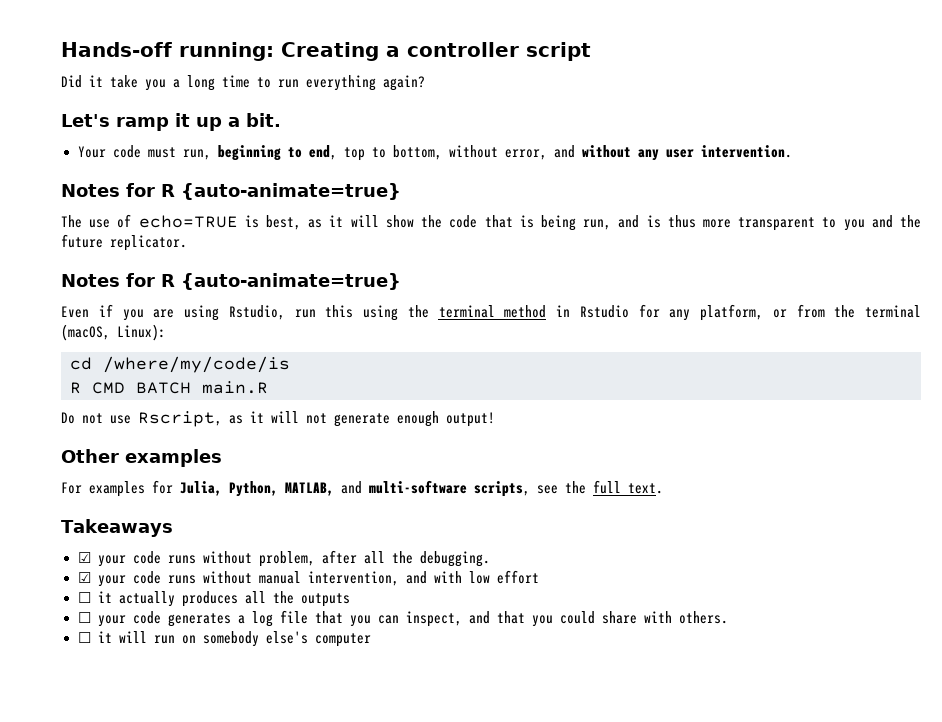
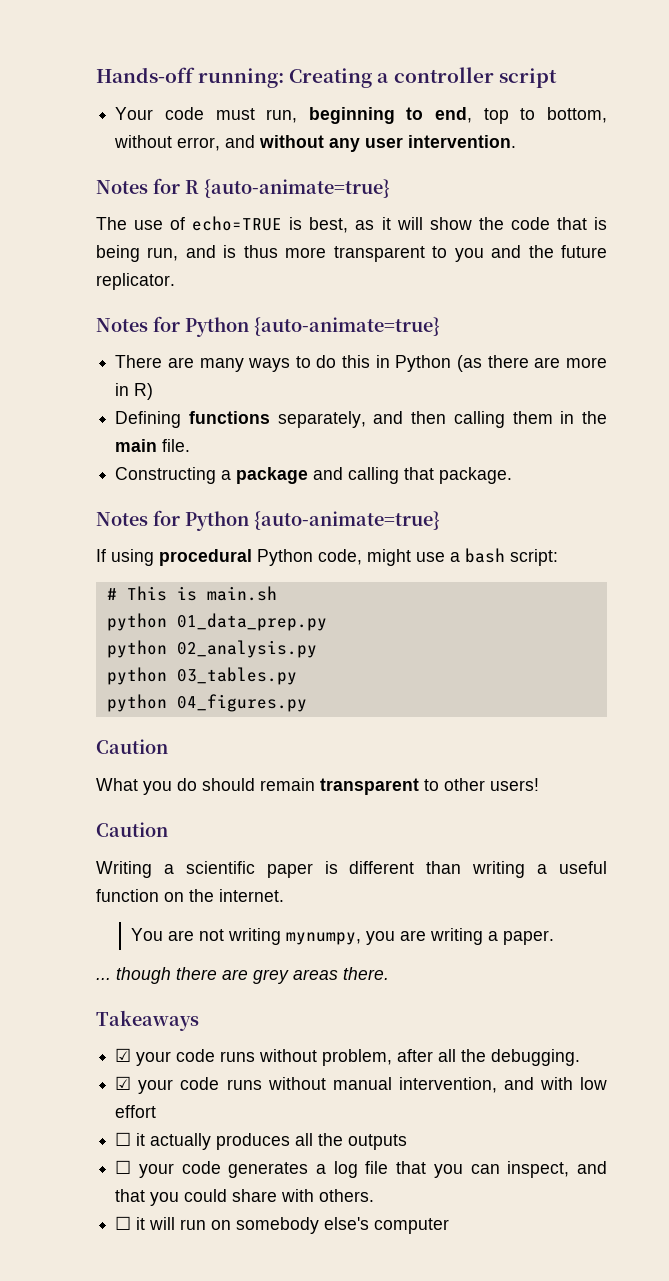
[61,75,425,91] [61,113,281,131] // Did it take you a long time to run everything again? // Let's ramp it up a bit. -> (557, 78) none
[161,273,401,290] [61,304,921,321] [61,324,166,341] [70,356,290,373] [70,381,268,394] [61,411,495,427] [61,449,222,467] [61,480,663,497] R {auto-animate=true} // Even if you are using Rstudio, run this using the terminal method in Rstudio for any platform, or from the terminal (macOS, Linux): // cd /where/my/code/is // R CMD BATCH main.R // Do not use Rscript, as it will not generate enough output! // Other examples // For examples for Julia, Python, MATLAB, and multi-software scripts, see the full text. -> [185,317,440,337] [115,355,607,372] [115,383,154,400] [115,411,607,428] [115,439,191,452] [115,467,513,484] [96,510,440,531] [96,548,558,566] [106,586,277,601] [106,613,327,631] [106,640,317,658] [106,667,297,685] [106,694,307,712] [96,739,168,754] [96,778,539,795] [96,822,168,837] [96,861,608,878] [96,889,284,902] [130,928,554,945] [96,967,389,984] Python {auto-animate=true} // There are many ways to do this in Python (as there are more in R) // Defining functions separately, and then calling them in the main file. // Constructing a package and calling that package. // Notes for Python {auto-animate=true} // If using procedural Python code, might use a bash script: // # This is main.sh // python 01_data_prep.py // python 02_analysis.py // python 03_tables.py // python 04_figures.py // Caution // What you do should remain transparent to other users! // Caution // Writing a scientific paper is different than writing a useful function on the internet. // You are not writing mynumpy, you are writing a paper. // ... though there are grey areas there.

